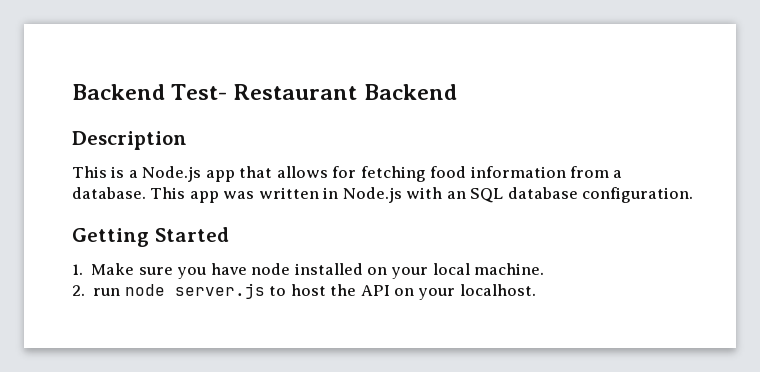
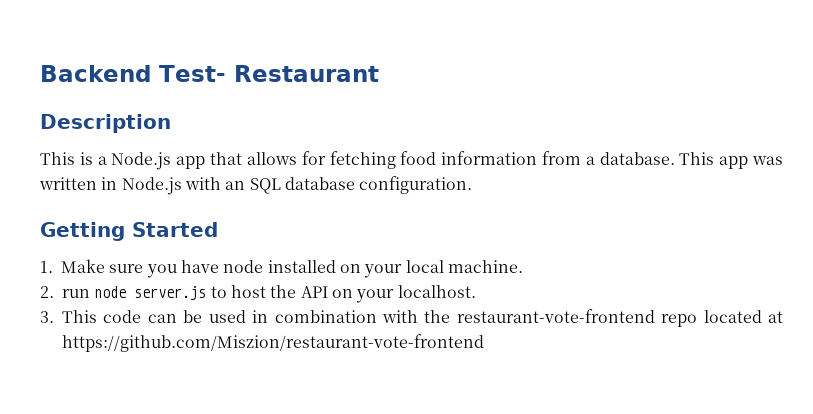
[363,84,457,100] Backend -> (379, 73) none
(536, 290) none -> [40,309,783,327] [62,334,484,352] // 3. This code can be used in combination with the restaurant-vote-frontend repo located at https://github.com/Miszion/restaurant-vote-frontend

